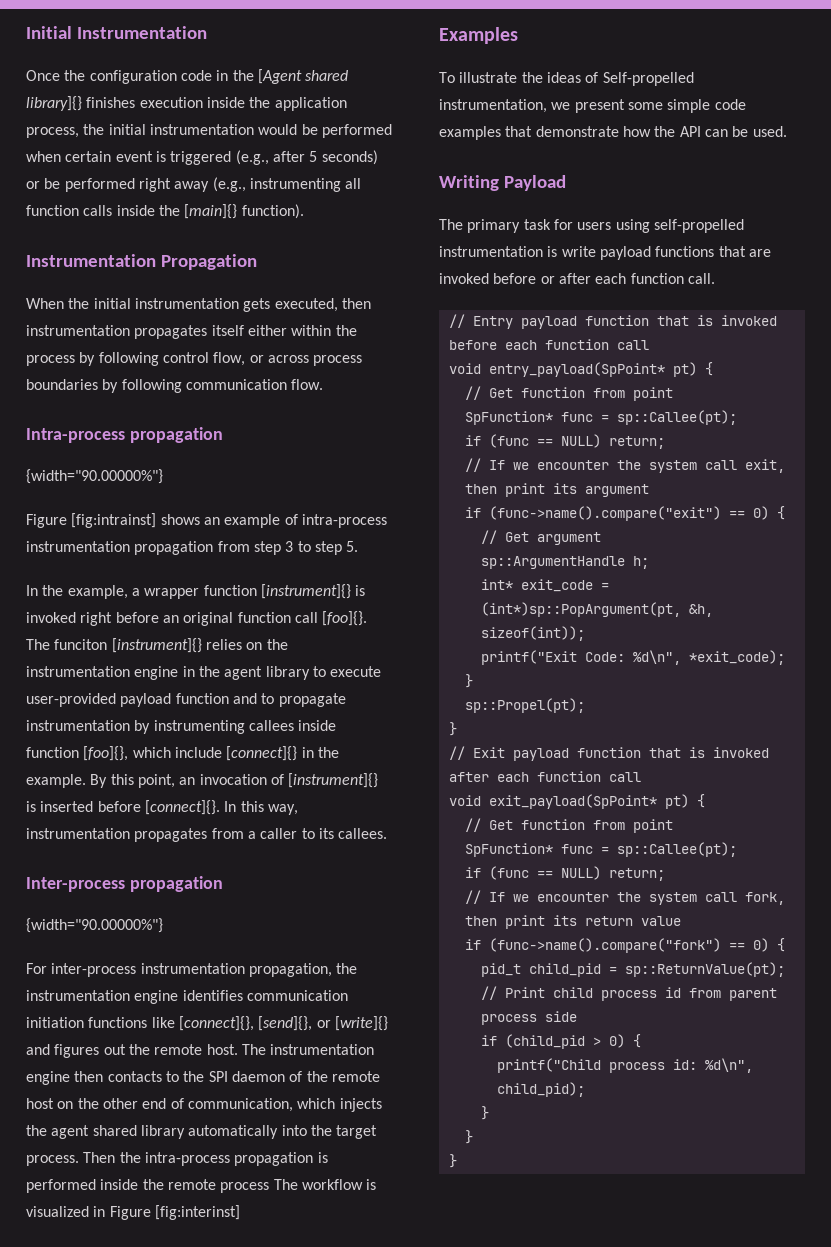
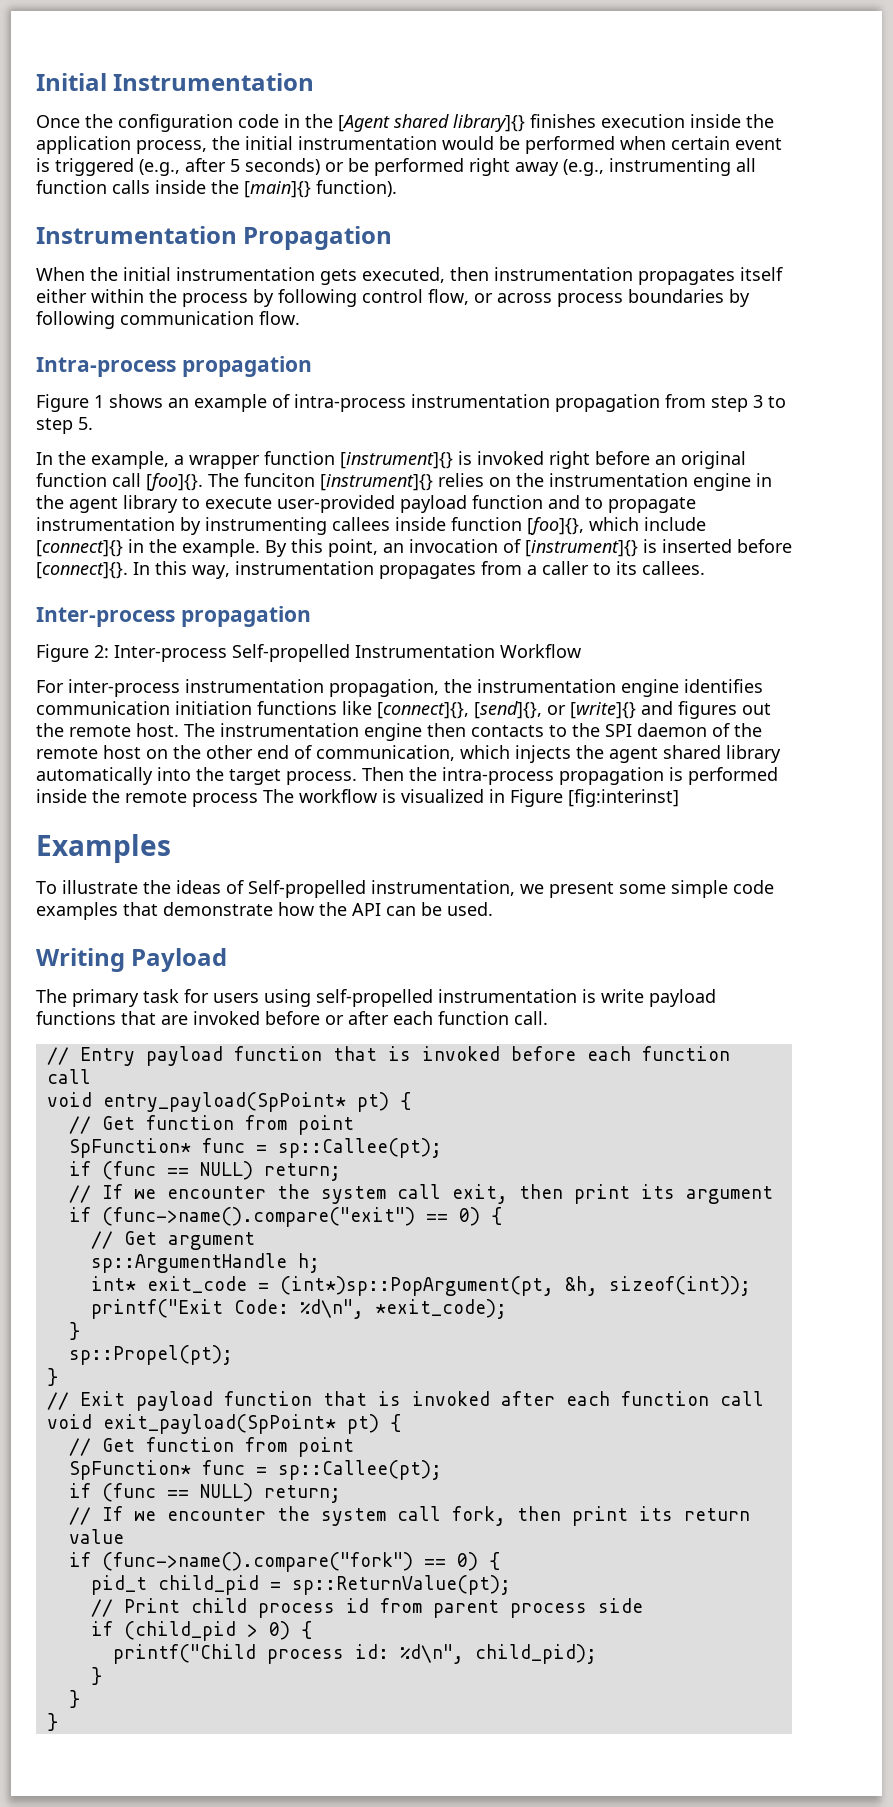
[26,469,163,484] [26,513,157,528] // {width="90.00000%"} // Figure [fig:intrainst] -> [36,394,104,412] // Figure 1
[26,918,163,933] {width="90.00000%"} -> [36,644,581,662] Figure 2: Inter-process Self-propelled Instrumentation Workflow

